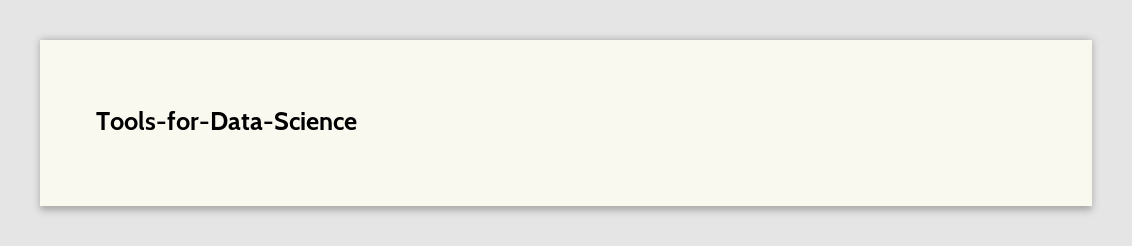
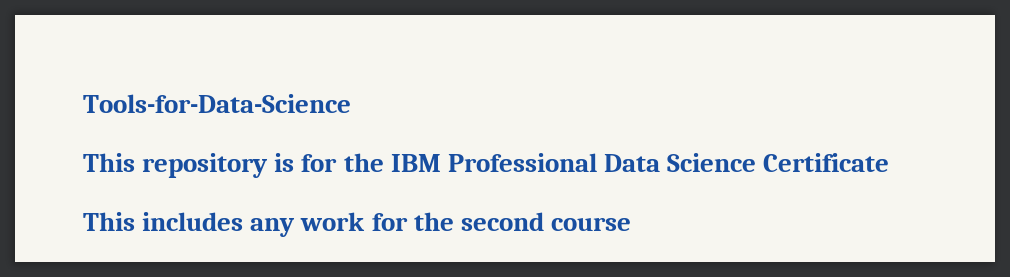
(357, 120) none -> [83,153,890,178] [83,212,632,237] // This repository is for the IBM Professional Data Science Certificate // This includes any work for the second course

